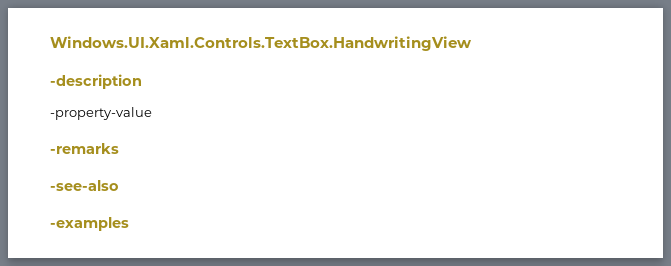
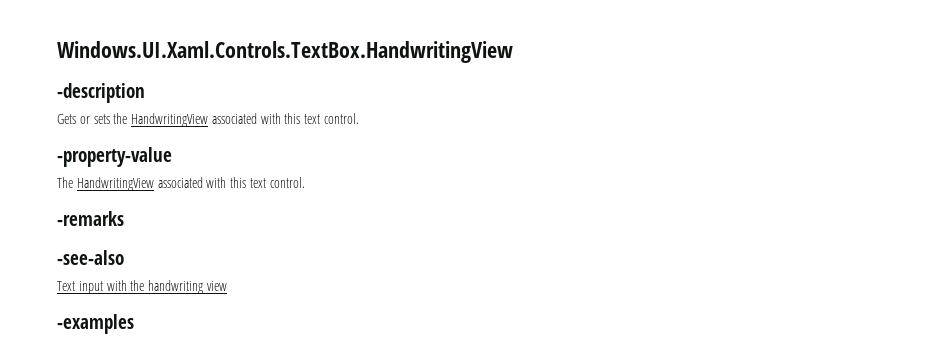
[50,107,152,120] [50,143,119,154] [50,180,119,191] -property-value // -remarks // -see-also -> [57,113,360,127] [57,147,172,167] [57,177,305,191] [57,211,124,226] [57,250,124,265] [57,280,227,294] Gets or sets the HandwritingView associated with this text control. // -property-value // The HandwritingView associated with this text control. // -remarks // -see-also // Text input with the handwriting view

